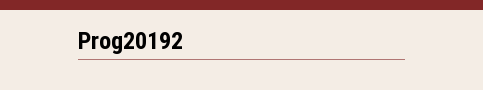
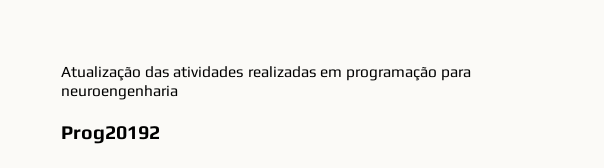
(78, 43) none -> [61,66,472,81] [61,85,178,100] Atualização das atividades realizadas em programação para neuroengenharia //

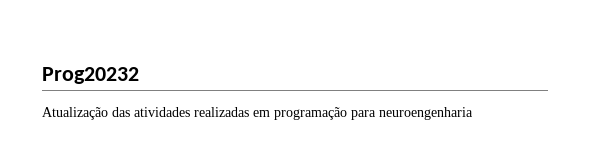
(61, 73) none -> [42,67,139,84] Prog20232 //
[61,126,160,144] // Prog20192 -> (473, 113) none

